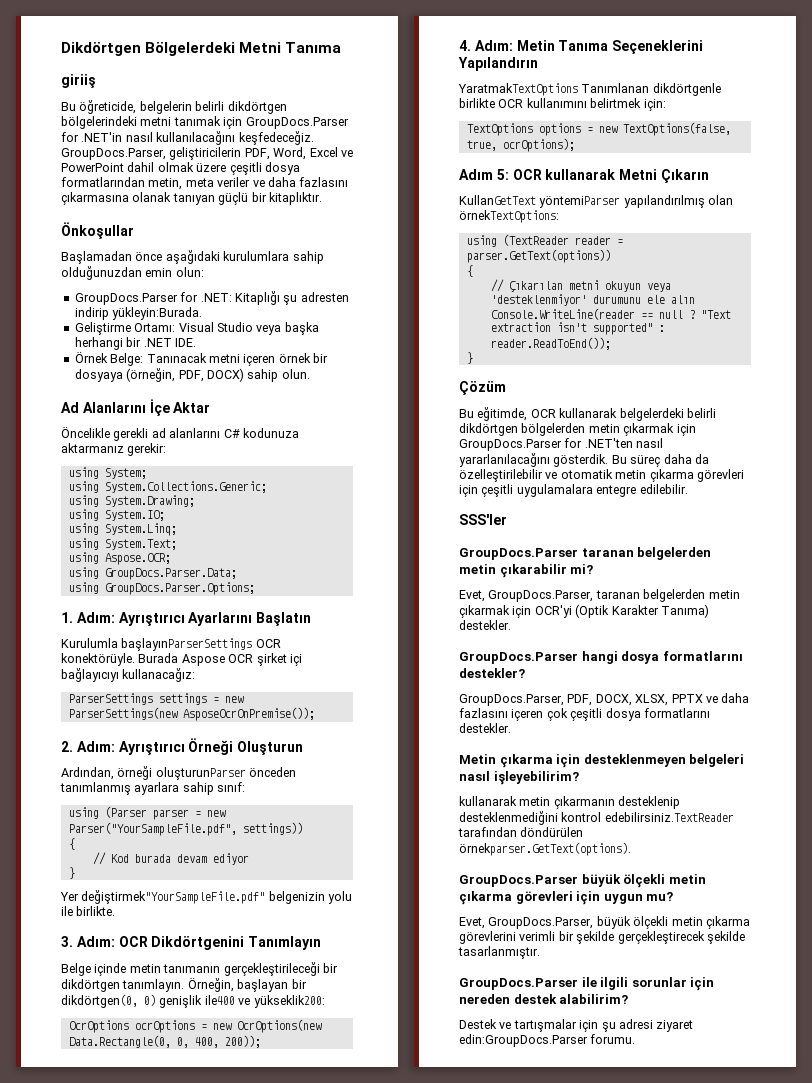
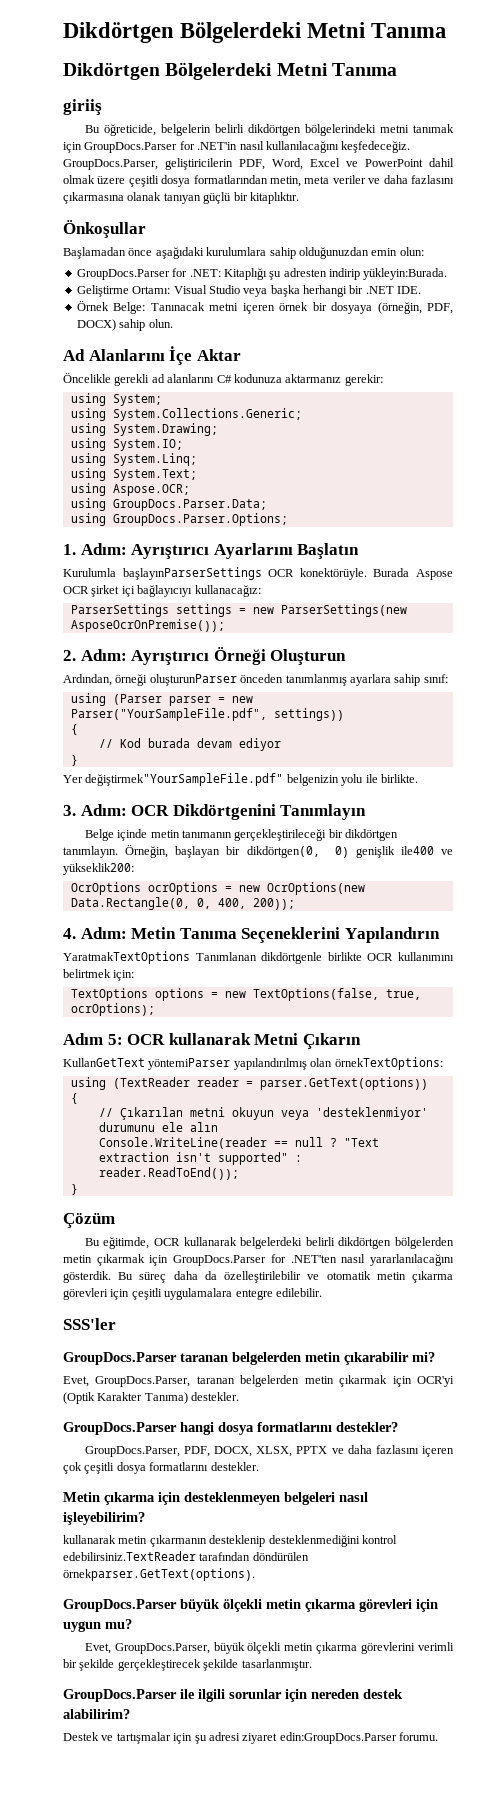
[61,42,342,56] Dikdörtgen Bölgelerdeki Metni Tanıma -> [63,22,447,43] [63,62,397,80] Dikdörtgen Bölgelerdeki Metni Tanıma // Dikdörtgen Bölgelerdeki Metni Tanıma

